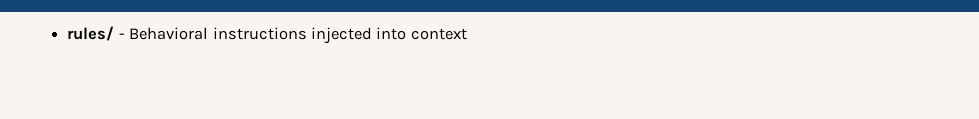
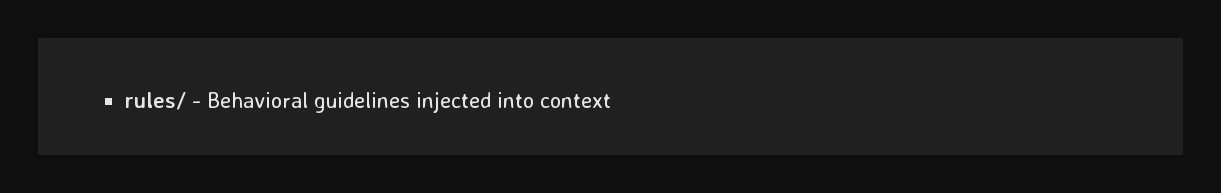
[212,27,307,40] instructions -> [314,92,411,113] guidelines

